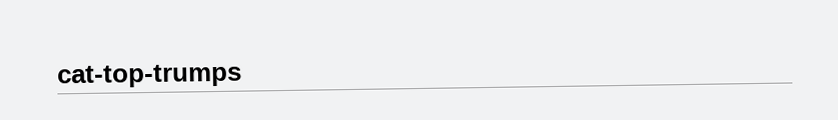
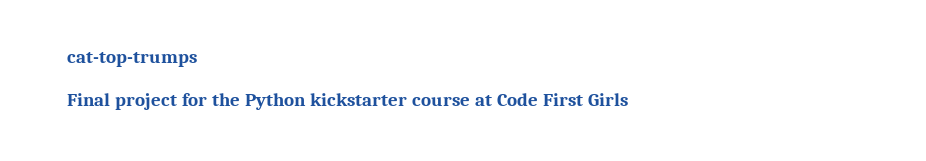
(242, 76) none -> [67,93,628,110] // Final project for the Python kickstarter course at Code First Girls

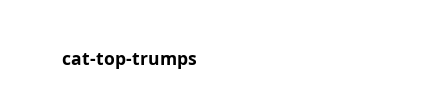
[67,93,628,110] // Final project for the Python kickstarter course at Code First Girls -> (197, 61) none

